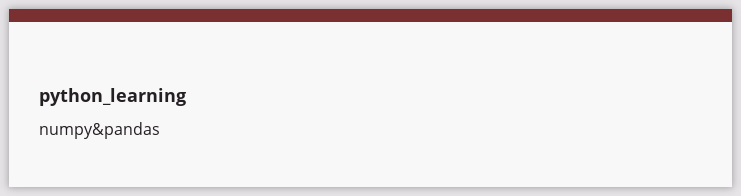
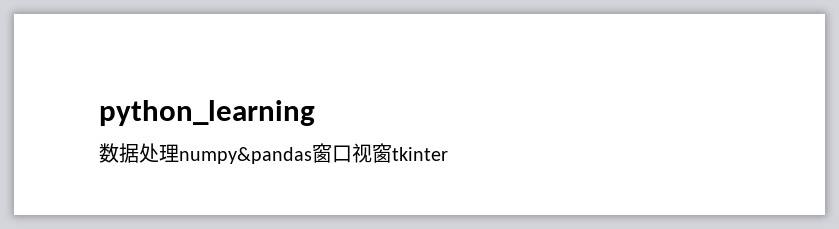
[39,122,160,139] numpy&pandas -> [99,143,448,164] 数据处理numpy&pandas窗口视窗tkinter

